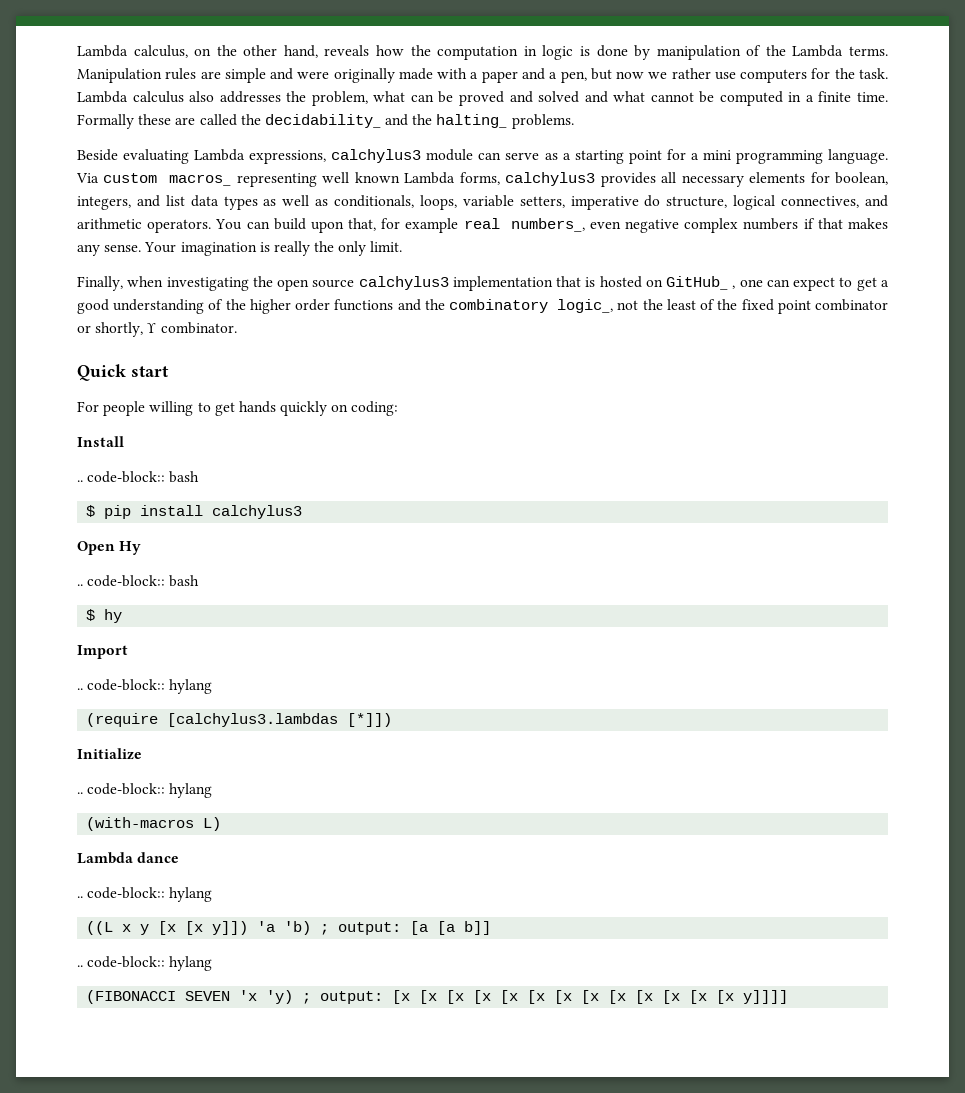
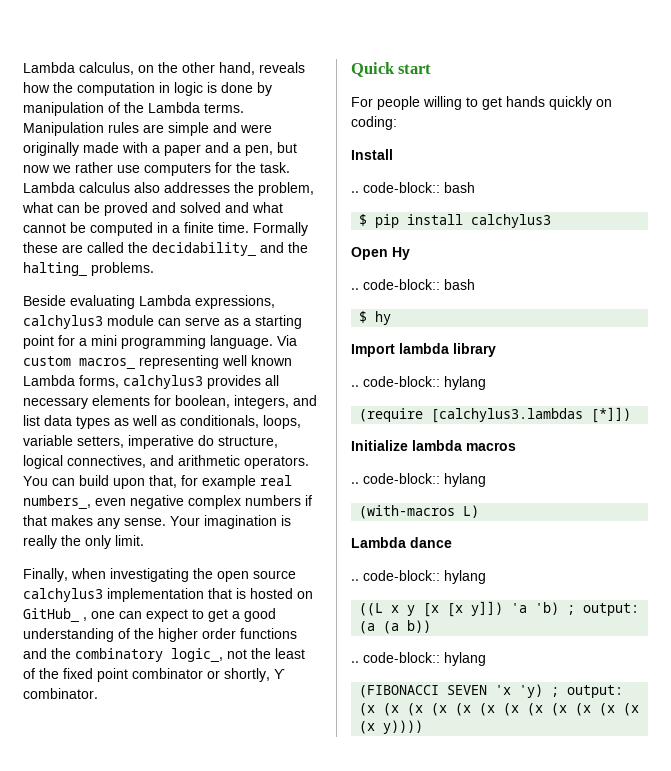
(128, 652) none -> [399,343,496,357] lambda library
(142, 754) none -> [412,440,516,451] lambda macros
[410,921,492,935] [a [a b]] -> [359,620,432,634] (a (a b))
[392,990,789,1004] [x [x [x [x [x [x [x [x [x [x [x [x [x y]]]] -> [359,703,640,716] [359,720,424,734] (x (x (x (x (x (x (x (x (x (x (x (x (x y))))

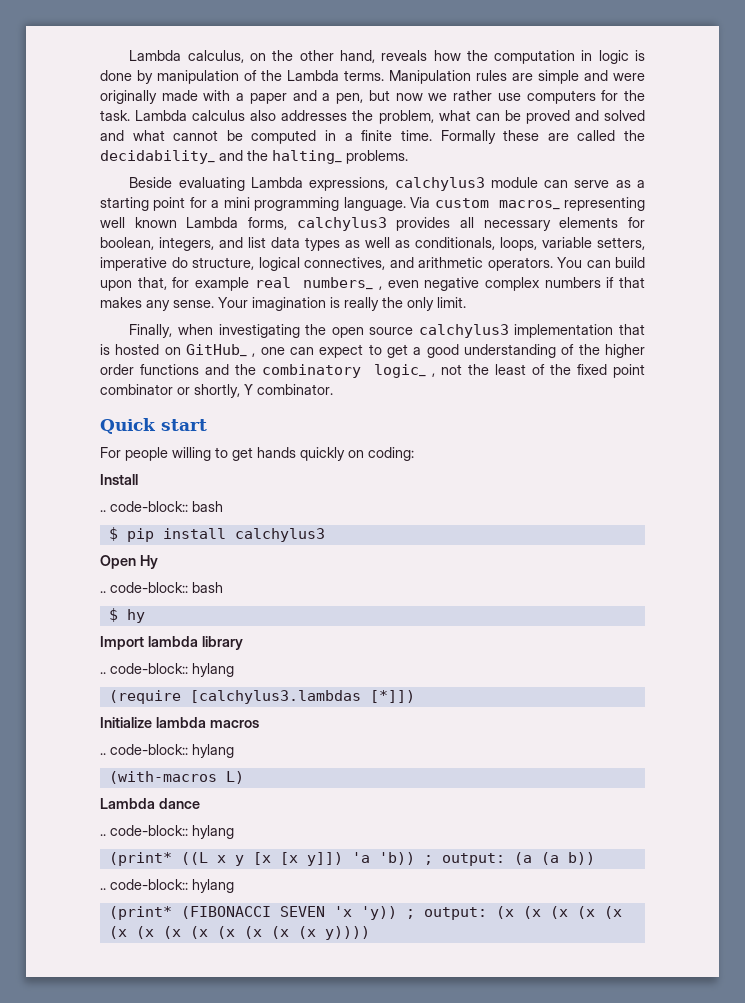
[23,495,91,509] numbers_, -> [303,277,383,290] numbers_ ,
[171,648,223,662] logic_, -> [374,364,436,378] logic_ ,
(486, 577) none -> [108,852,172,866] (print*
[535,602,560,615] 'b) -> [378,852,415,865] 'b))
(486, 659) none -> [108,906,172,920] (print*
[519,684,544,698] 'y) -> [360,906,397,920] 'y))

